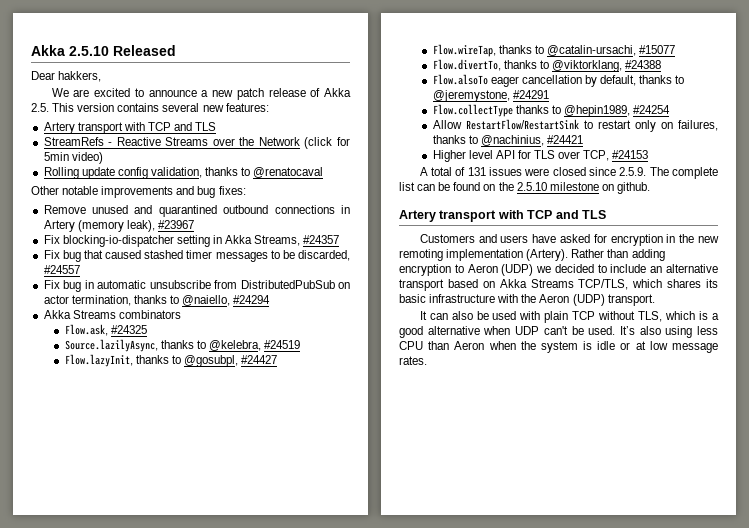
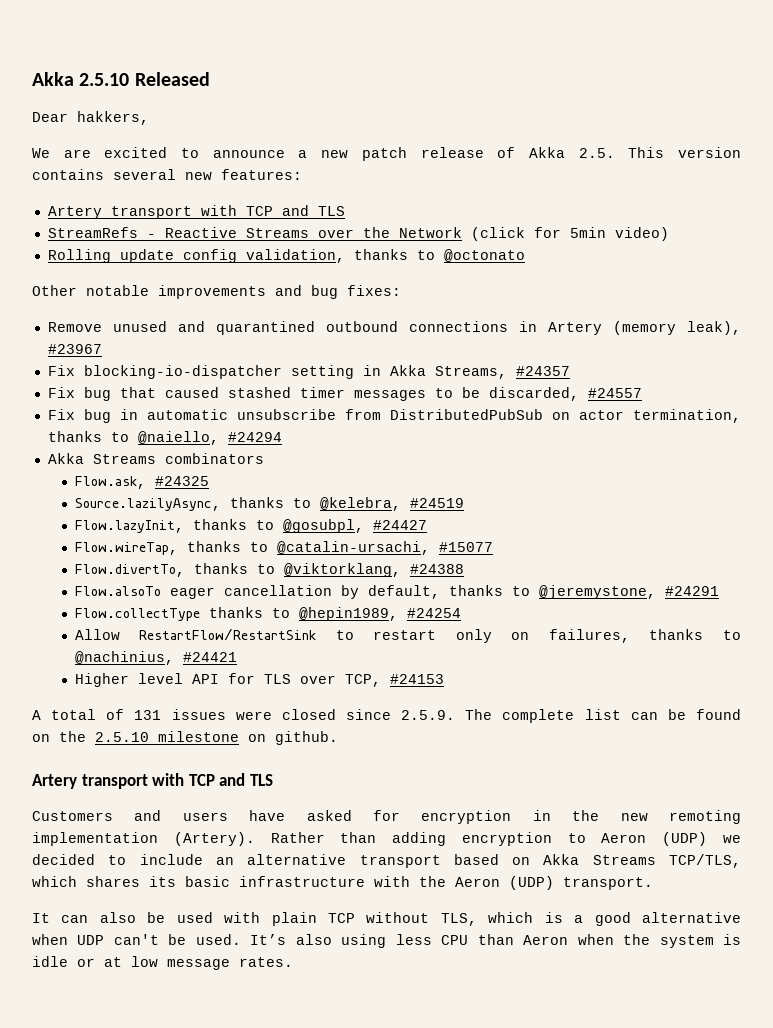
[253,167,324,178] @renatocaval -> [443,249,525,262] @octonato

